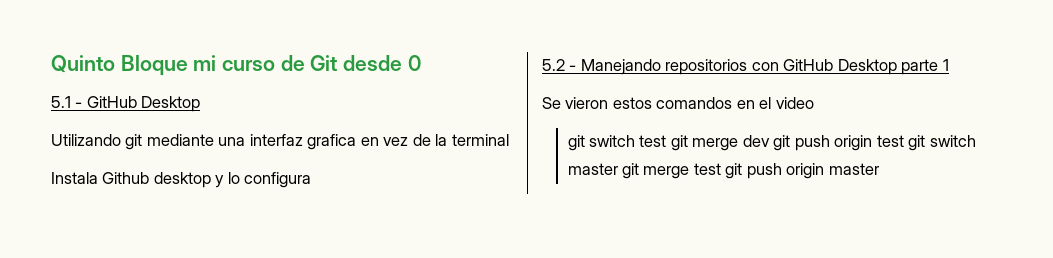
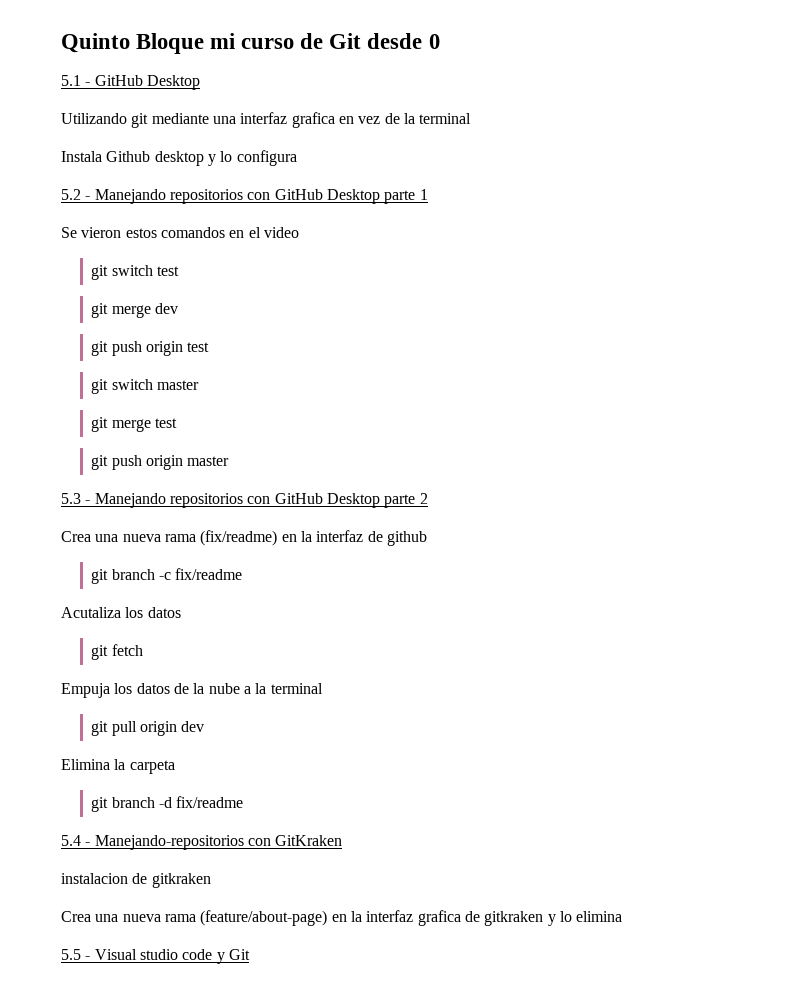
(667, 141) none -> (180, 271) //
(770, 141) none -> (179, 308) //
(904, 141) none -> (210, 347) //
(618, 169) none -> (200, 385) //
(721, 169) none -> (178, 423) //
(879, 169) none -> [61,493,428,508] [61,530,427,546] [91,568,243,584] [61,607,181,618] [91,644,143,660] [61,683,323,698] [91,721,205,736] [61,759,175,774] [91,796,244,812] [61,835,343,850] [61,873,211,888] [61,910,623,926] [61,949,250,964] // 5.3 - Manejando repositorios con GitHub Desktop parte 2 // Crea una nueva rama (fix/readme) en la interfaz de github // git branch -c fix/readme // Acutaliza los datos // git fetch // Empuja los datos de la nube a la terminal // git pull origin dev // Elimina la carpeta // git branch -d fix/readme // 5.4 - Manejando-repositorios con GitKraken // instalacion de gitkraken // Crea una nueva rama (feature/about-page) en la interfaz grafica de gitkraken y lo elimina // 5.5 - Visual studio code y Git

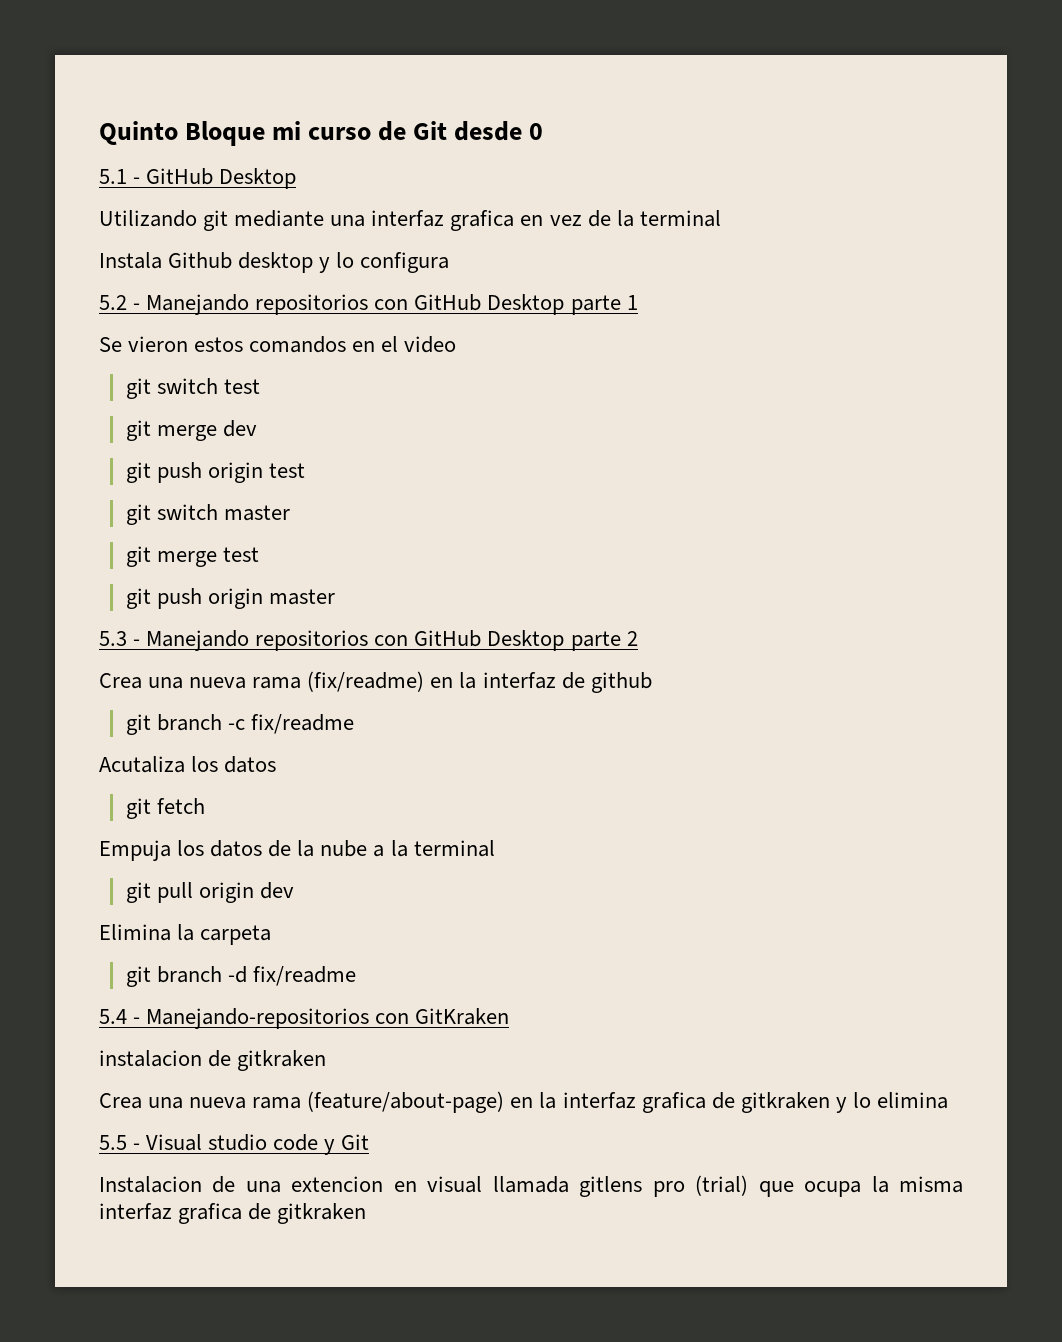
(250, 954) none -> [99,1175,963,1197] [99,1203,367,1224] // Instalacion de una extencion en visual llamada gitlens pro (trial) que ocupa la misma interfaz grafica de gitkraken

